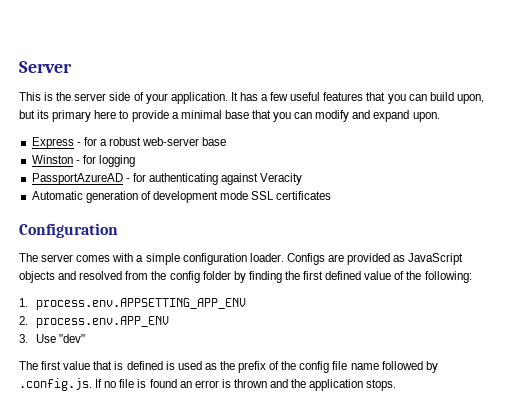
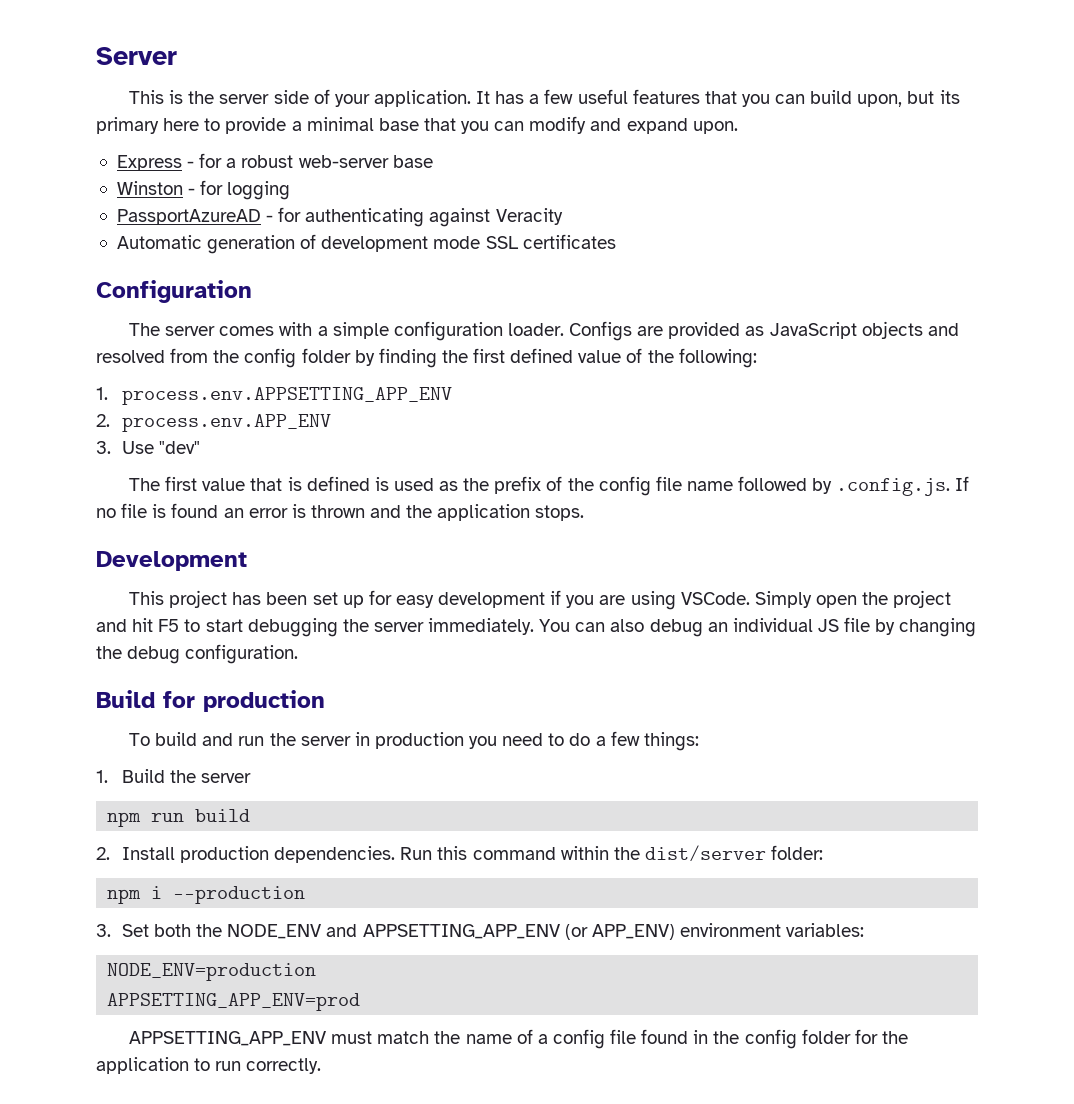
(397, 385) none -> [96,551,247,571] [128,590,952,610] [96,617,977,637] [96,644,299,664] [96,690,325,712] [128,731,699,751] [96,769,252,783] [107,809,251,827] [96,845,824,863] [107,886,306,904] [96,923,865,940] [107,963,317,981] [107,993,361,1011] [128,1029,908,1049] [96,1057,322,1074] // Development // This project has been set up for easy development if you are using VSCode. Simply open the project and hit F5 to start debugging the server immediately. You can also debug an individual JS file by changing the debug configuration. // Build for production // To build and run the server in production you need to do a few things: // 1. Build the server // npm run build // 2. Install production dependencies. Run this command within the dist/server folder: // npm i --production // 3. Set both the NODE_ENV and APPSETTING_APP_ENV (or APP_ENV) environment variables: // NODE_ENV=production // APPSETTING_APP_ENV=prod // APPSETTING_APP_ENV must match the name of a config file found in the config folder for the application to run correctly.

